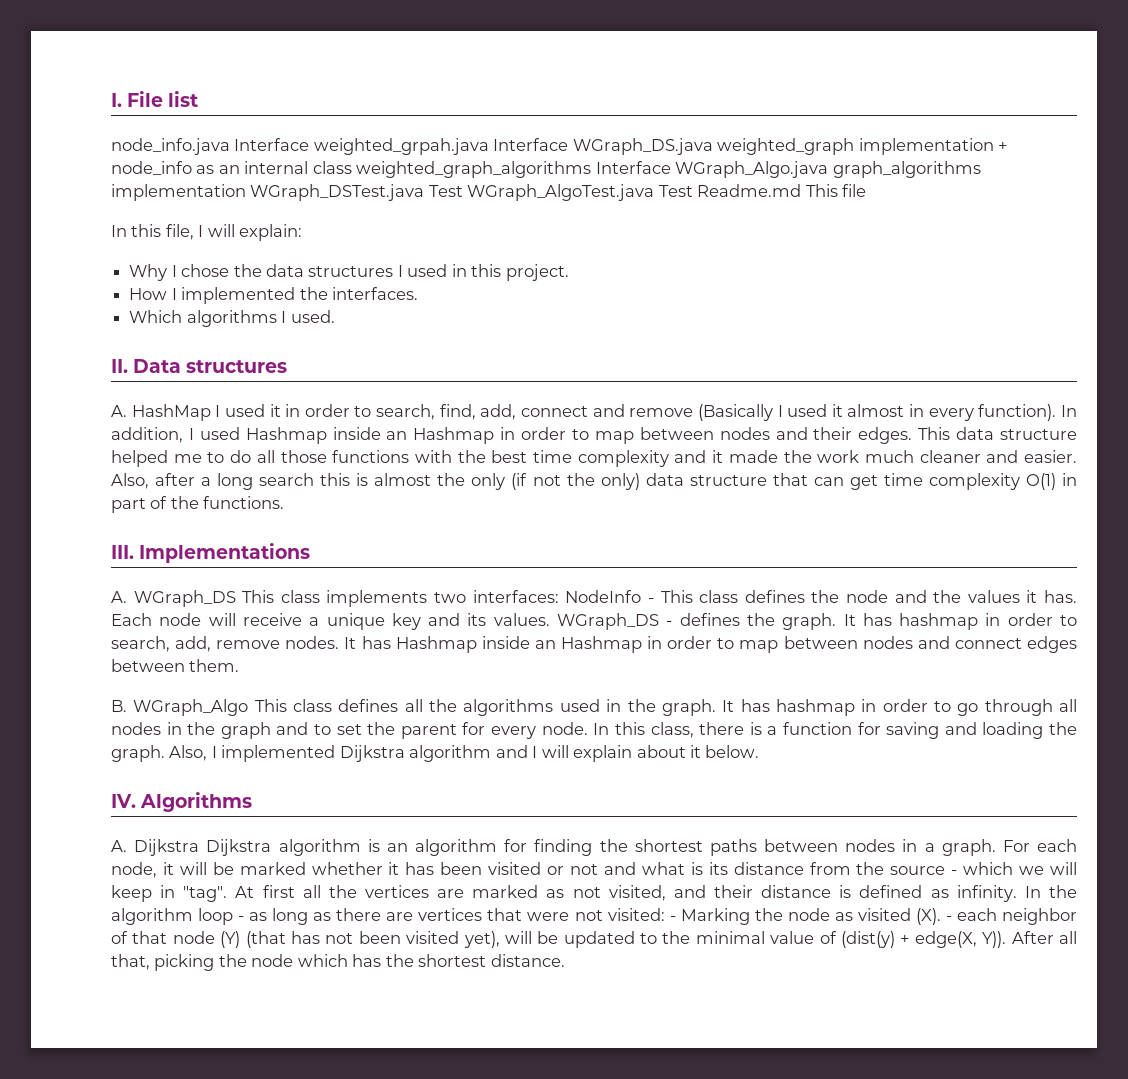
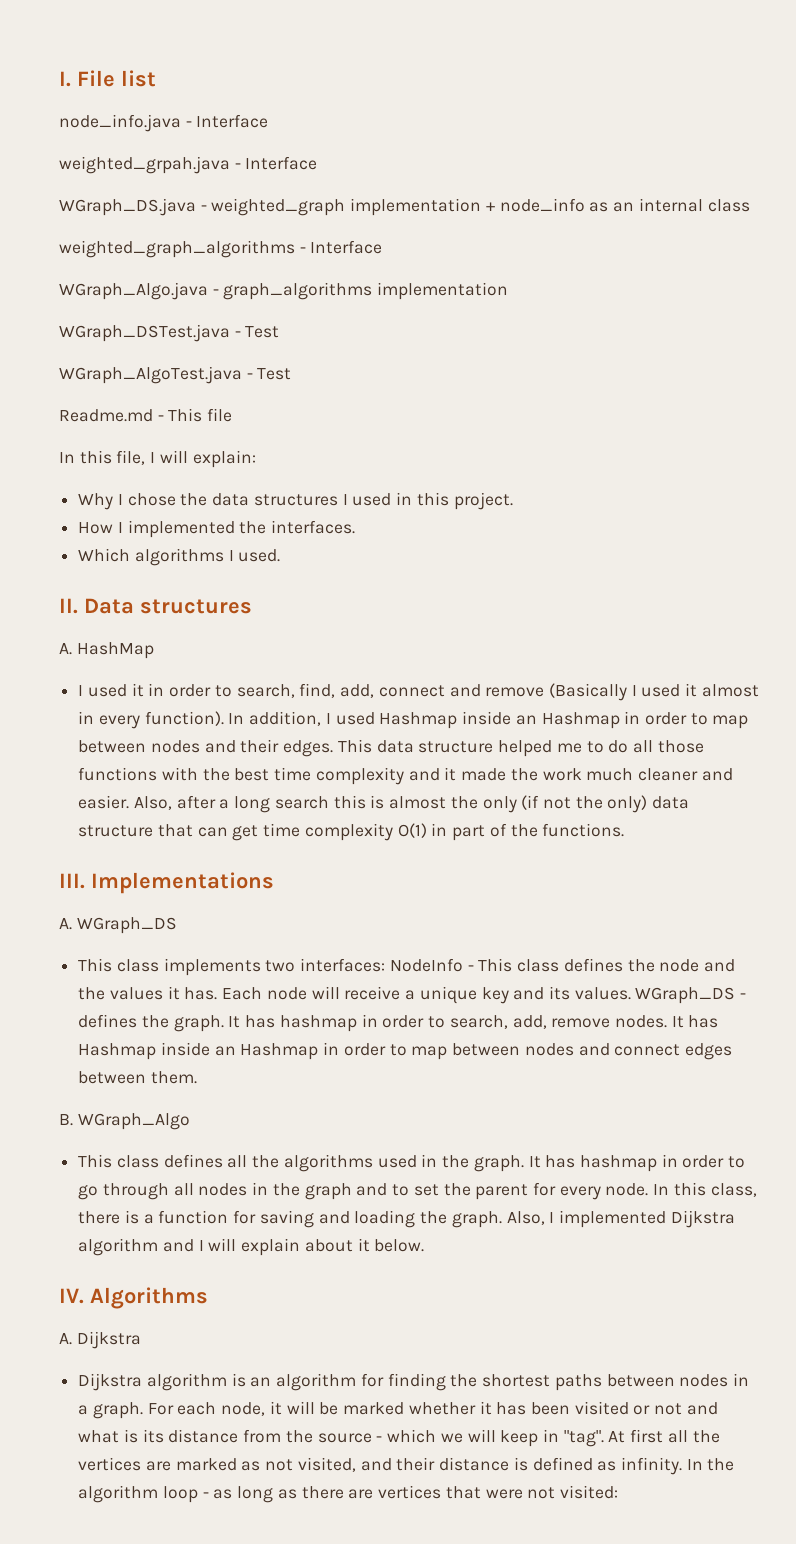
[234,138,713,155] Interface weighted_grpah.java Interface WGraph_DS.java -> [185,114,269,128] [59,156,318,174] [59,198,207,216] - Interface // weighted_grpah.java - Interface // WGraph_DS.java -
[356,161,829,178] weighted_graph_algorithms Interface WGraph_Algo.java -> [59,240,383,258] [59,282,219,300] // weighted_graph_algorithms - Interface // WGraph_Algo.java -
[250,184,802,201] WGraph_DSTest.java Test WGraph_AlgoTest.java Test Readme.md -> [59,324,280,342] [59,366,292,384] [59,409,164,422] // WGraph_DSTest.java - Test // WGraph_AlgoTest.java - Test // Readme.md -
(211, 412) none -> (154, 650) //
(236, 598) none -> (177, 925) //
(249, 707) none -> (190, 1121) //
(200, 847) none -> (141, 1340) //
[669,908,1077,925] [111,931,1078,948] [111,954,565,971] - Marking the node as visited (X). - each neighbor of that node (Y) (that has not been visited yet), will be updated to the minimal value of (dist(y) + edge(X, Y)). After all that, picking the node which has the shortest distance. -> (618, 1492) none

